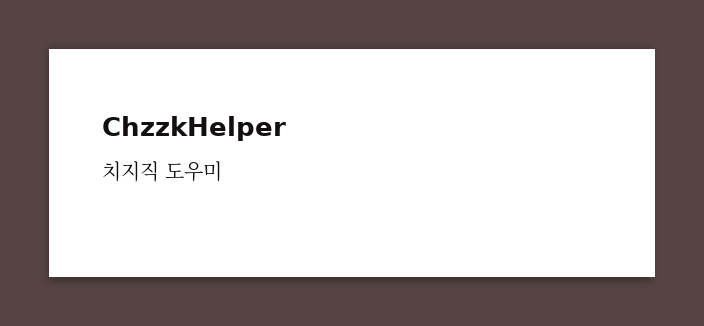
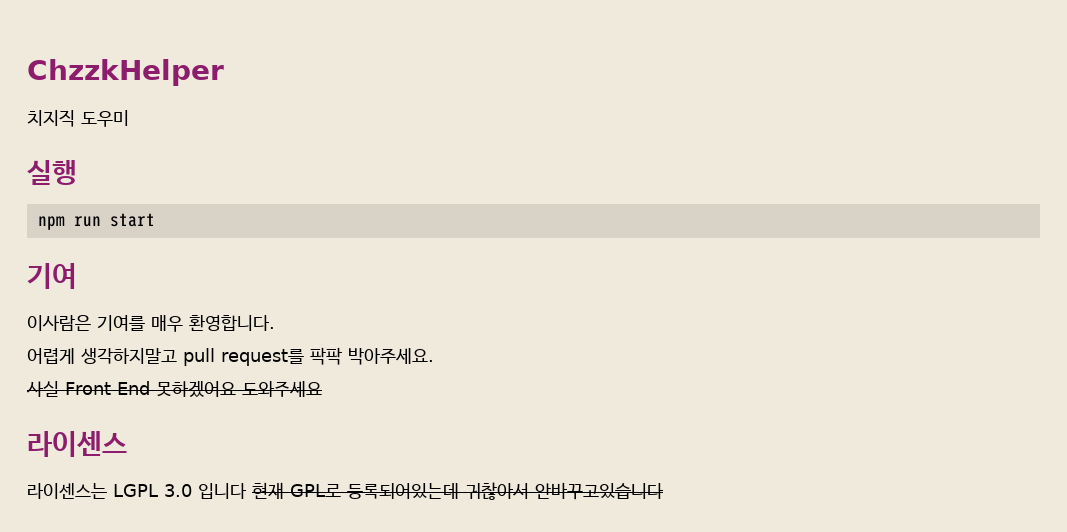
(222, 171) none -> [27,160,77,185] [37,213,155,230] [27,263,77,289] [27,314,275,332] [27,347,434,366] [26,381,322,398] [27,431,127,457] [27,482,664,500] // 실행 // npm run start // 기여 // 이사람은 기여를 매우 환영합니다. // 어렵게 생각하지말고 pull request를 팍팍 박아주세요. // 사실 Front End 못하겠어요 도와주세요 // 라이센스 // 라이센스는 LGPL 3.0 입니다 현재 GPL로 등록되어있는데 귀찮아서 안바꾸고있습니다

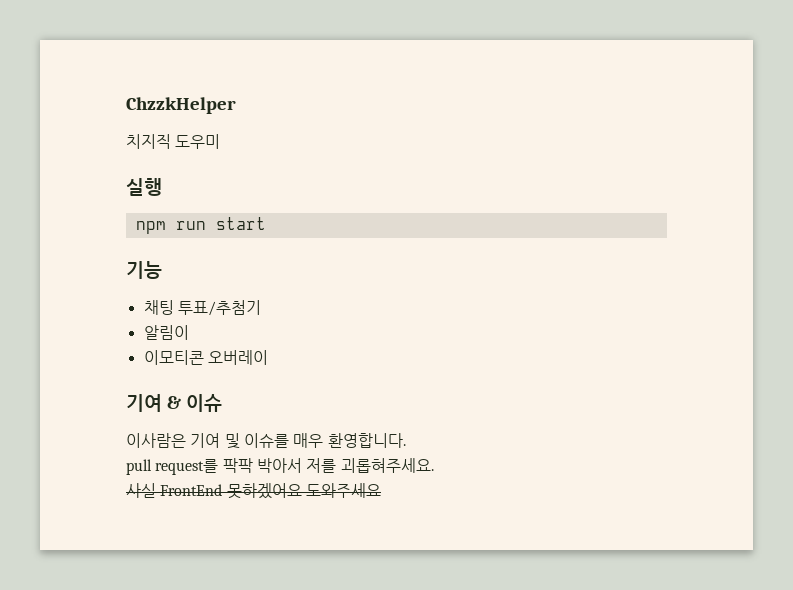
[27,263,77,289] // 기여 -> [126,261,162,279] [143,300,261,316] [143,325,189,340] [143,350,268,365] [126,394,222,412] // 기능 // 채팅 투표/추첨기 // 알림이 // 이모티콘 오버레이 // 기여 & 이슈
[97,315,145,331] 기여를 -> [190,433,289,449] 기여 및 이슈를
[27,348,177,364] 어렵게 생각하지말고 -> (406, 440) none
[348,348,434,365] 박아주세요. -> [256,458,434,473] 박아서 저를 괴롭혀주세요.
[65,381,150,395] Front End -> [160,484,223,496] FrontEnd
[27,431,127,457] [27,482,664,500] // 라이센스 // 라이센스는 LGPL 3.0 입니다 현재 GPL로 등록되어있는데 귀찮아서 안바꾸고있습니다 -> (381, 490) none

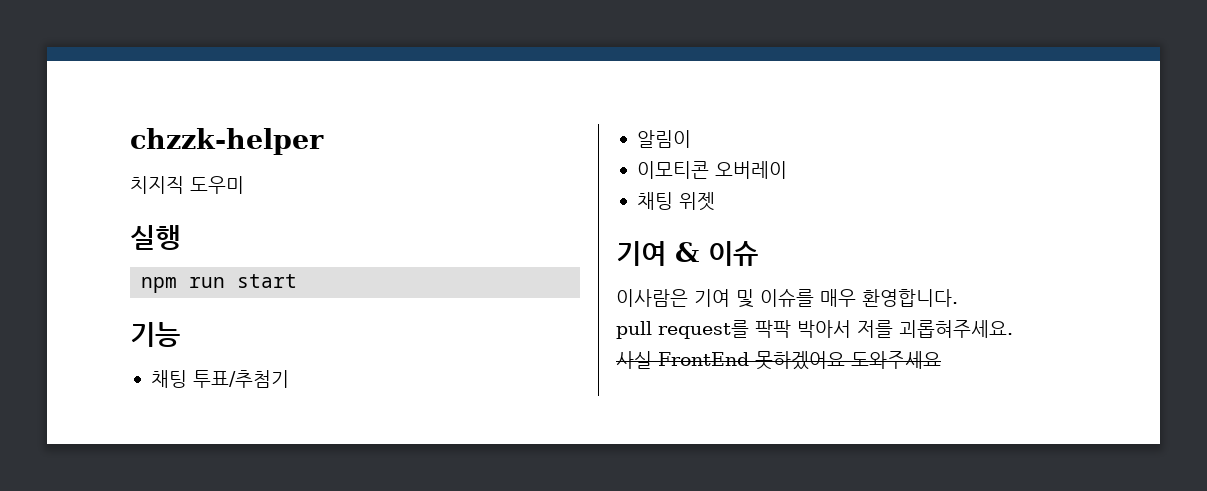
[126,97,236,114] ChzzkHelper -> [130,128,324,155] chzzk-helper
(268, 357) none -> [636,192,715,211] // 채팅 위젯

